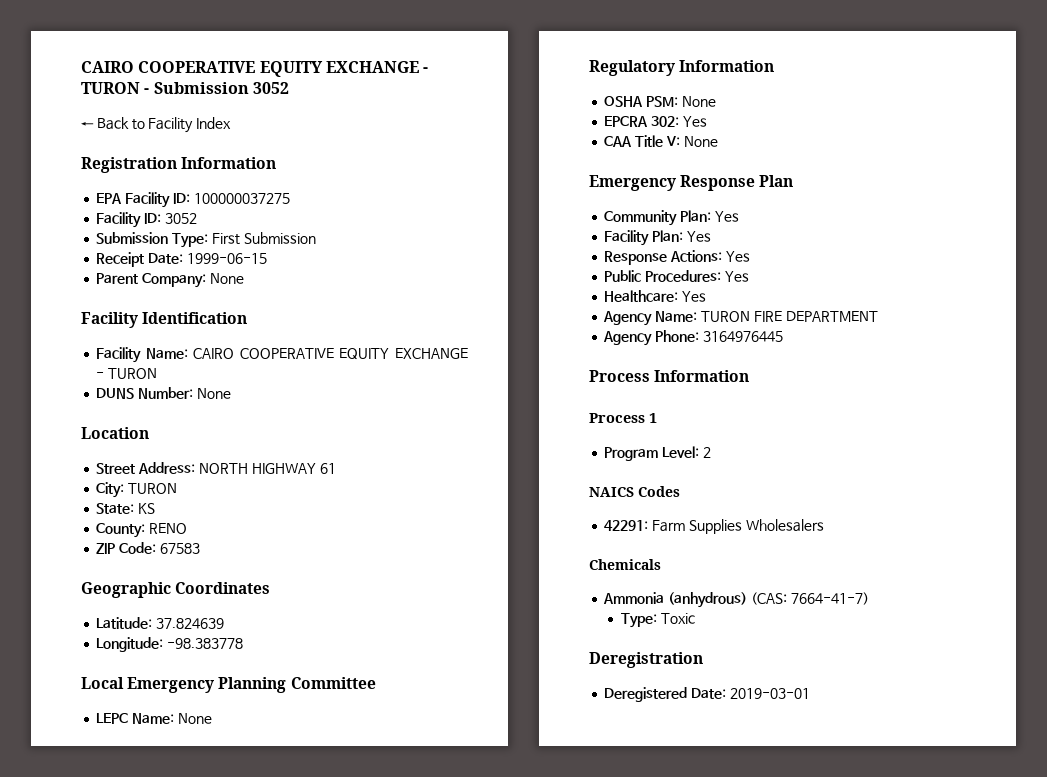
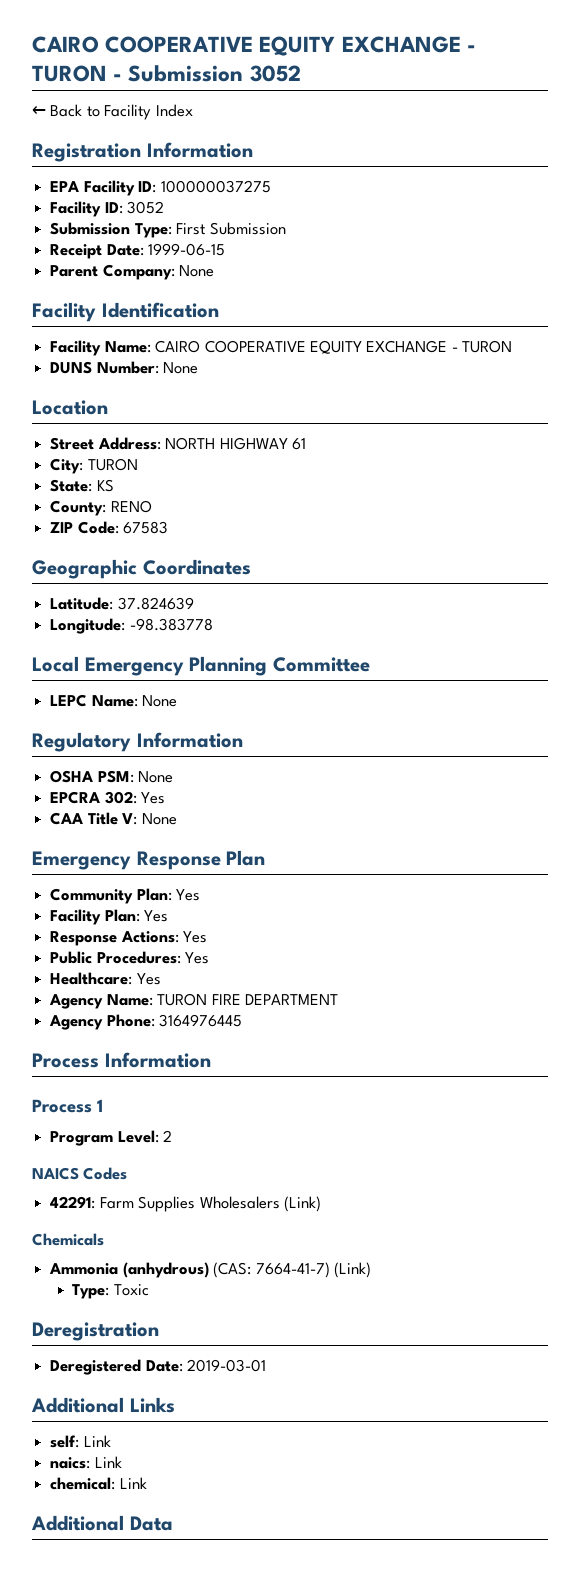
(824, 525) none -> [283,1196,321,1212] (Link)
(869, 598) none -> [333,1262,371,1278] (Link)
(810, 693) none -> [31,1397,175,1413] [50,1435,111,1448] [50,1456,122,1469] [50,1477,147,1490] [31,1515,173,1531] // Additional Links // self: Link // naics: Link // chemical: Link // Additional Data

